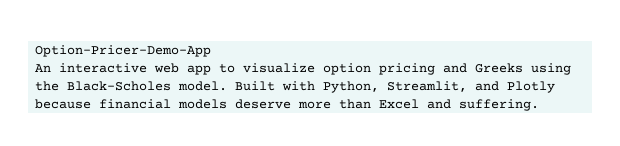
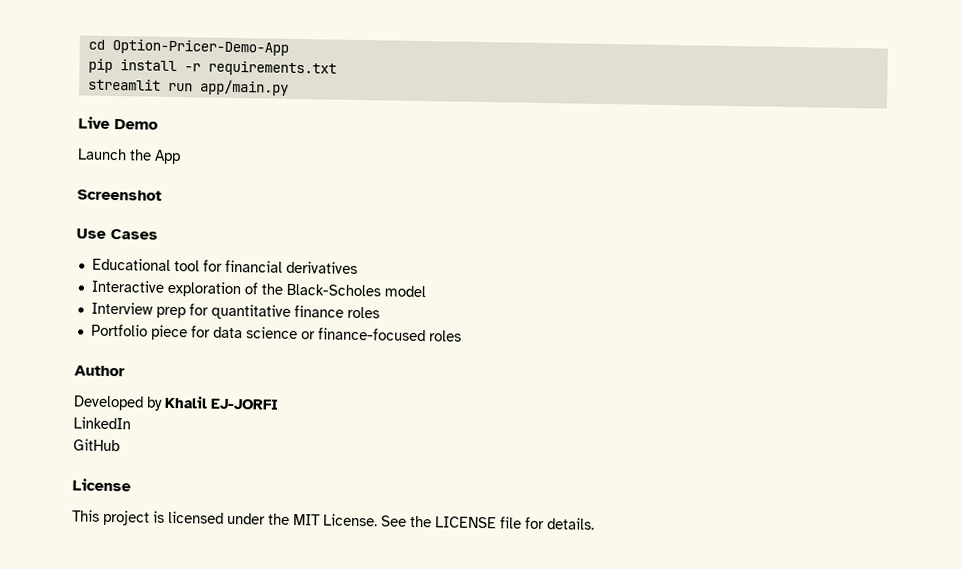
(34, 51) none -> [87,39,105,50] cd
[34,63,571,75] [34,81,555,93] [34,99,539,111] An interactive web app to visualize option pricing and Greeks using the Black-Scholes model. Built with Python, Streamlit, and Plotly because financial models deserve more than Excel and suffering. -> [87,58,337,77] [87,78,289,96] [78,116,158,130] [77,148,181,165] [77,189,162,201] [76,228,158,240] [91,257,358,274] [90,279,426,298] [90,301,380,320] [90,323,462,342] [74,365,125,377] [73,395,279,411] [73,416,131,430] [73,438,120,452] [72,478,131,492] [72,509,595,530] pip install -r requirements.txt // streamlit run app/main.py // Live Demo // Launch the App // Screenshot // Use Cases // Educational tool for financial derivatives // Interactive exploration of the Black-Scholes model // Interview prep for quantitative finance roles // Portfolio piece for data science or finance-focused roles // Author // Developed by Khalil EJ-JORFI // LinkedIn // GitHub // License // This project is licensed under the MIT License. See the LICENSE file for details.

